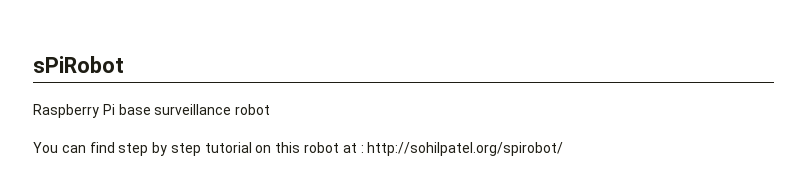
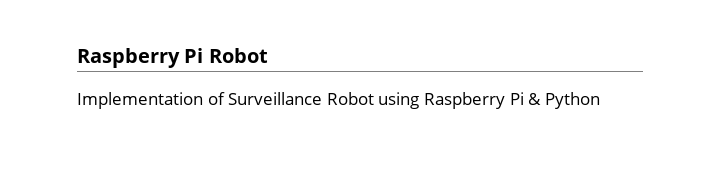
[33,56,124,73] [33,104,271,118] [33,142,564,156] sPiRobot // Raspberry Pi base surveillance robot // You can find step by step tutorial on this robot at : http://sohilpatel.org/spirobot/ -> [77,48,268,68] [77,92,600,109] Raspberry Pi Robot // Implementation of Surveillance Robot using Raspberry Pi & Python

